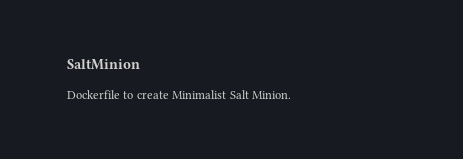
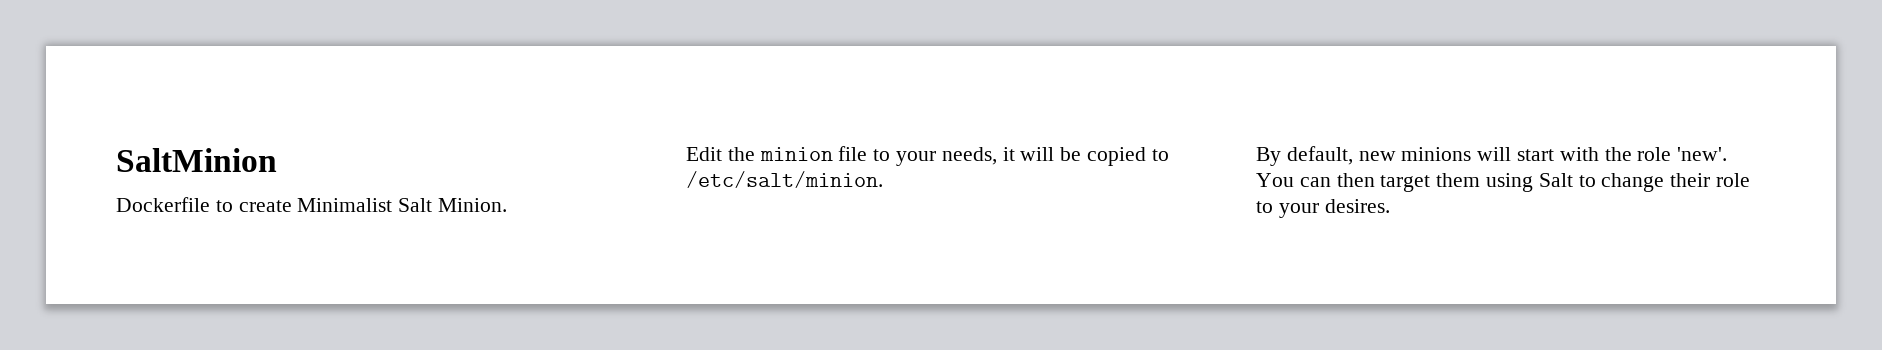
(291, 95) none -> [686,146,1169,166] [686,171,883,188] [1256,146,1728,166] [1256,173,1751,192] [1256,199,1390,218] // Edit the minion file to your needs, it will be copied to /etc/salt/minion. // By default, new minions will start with the role 'new'. You can then target them using Salt to change their role to your desires.

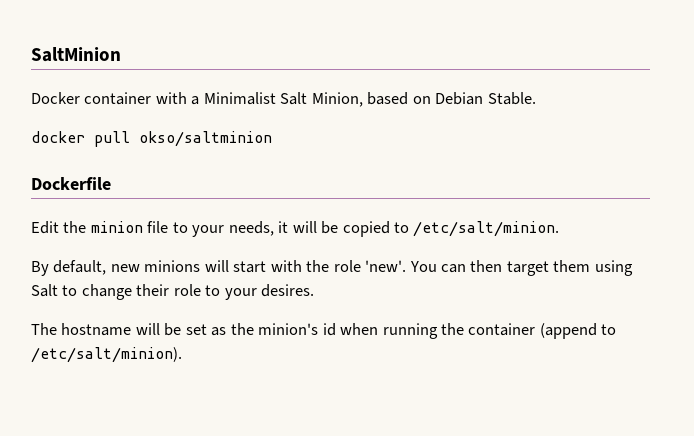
[116,197,508,212] Dockerfile to create Minimalist Salt Minion. -> [31,92,536,107] [31,131,272,147] [31,177,111,190] Docker container with a Minimalist Salt Minion, based on Debian Stable. // docker pull okso/saltminion // Dockerfile
(1390, 206) none -> [31,323,617,339] [31,347,182,363] // The hostname will be set as the minion's id when running the container (append to /etc/salt/minion).

